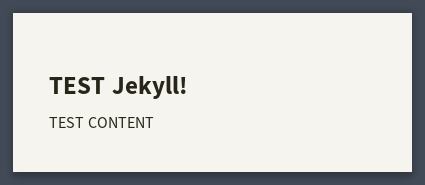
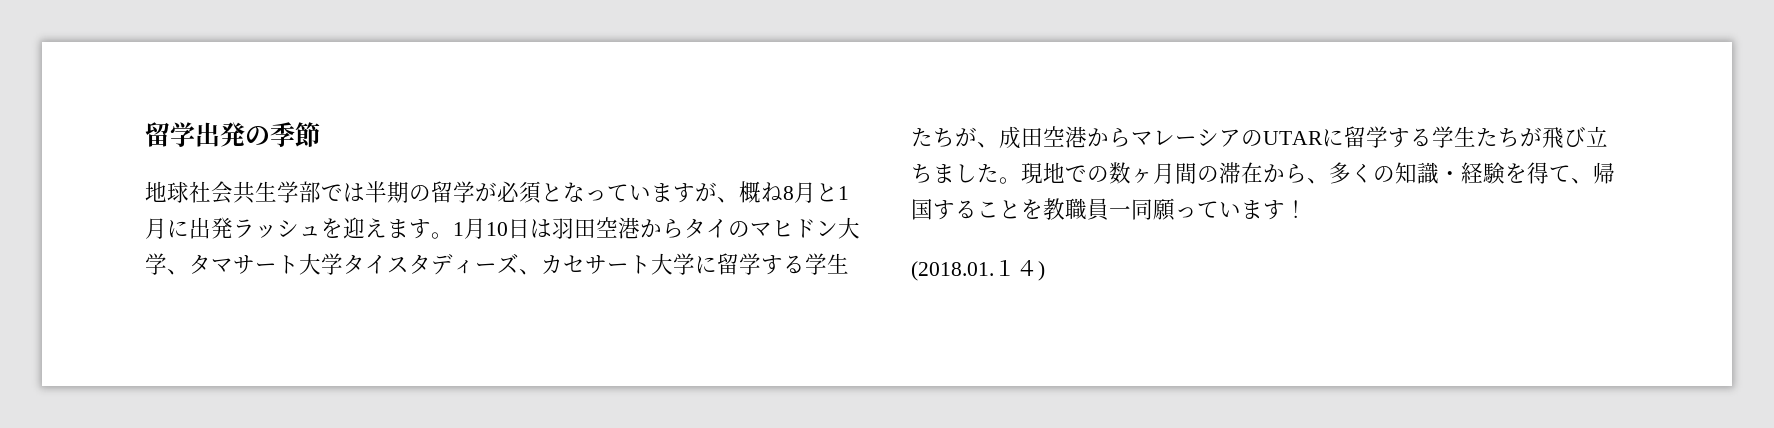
[49,76,188,99] [49,117,155,128] TEST Jekyll! // TEST CONTENT -> [145,122,320,148] [145,181,849,204] [145,217,860,239] [145,253,849,275] [911,126,1608,149] [911,162,1615,184] [911,198,1307,221] [911,260,1045,281] 留学出発の季節 // 地球社会共生学部では半期の留学が必須となっていますが、概ね8月と1月に出発ラッシュを迎えます。1月10日は羽田空港からタイのマヒドン大学、タマサート大学タイスタディーズ、カセサート大学に留学する学生たちが、成田空港からマレーシアのUTARに留学する学生たちが飛び立ちました。現地での数ヶ月間の滞在から、多くの知識・経験を得て、帰国することを教職員一同願っています！ // (2018.01.１４)

